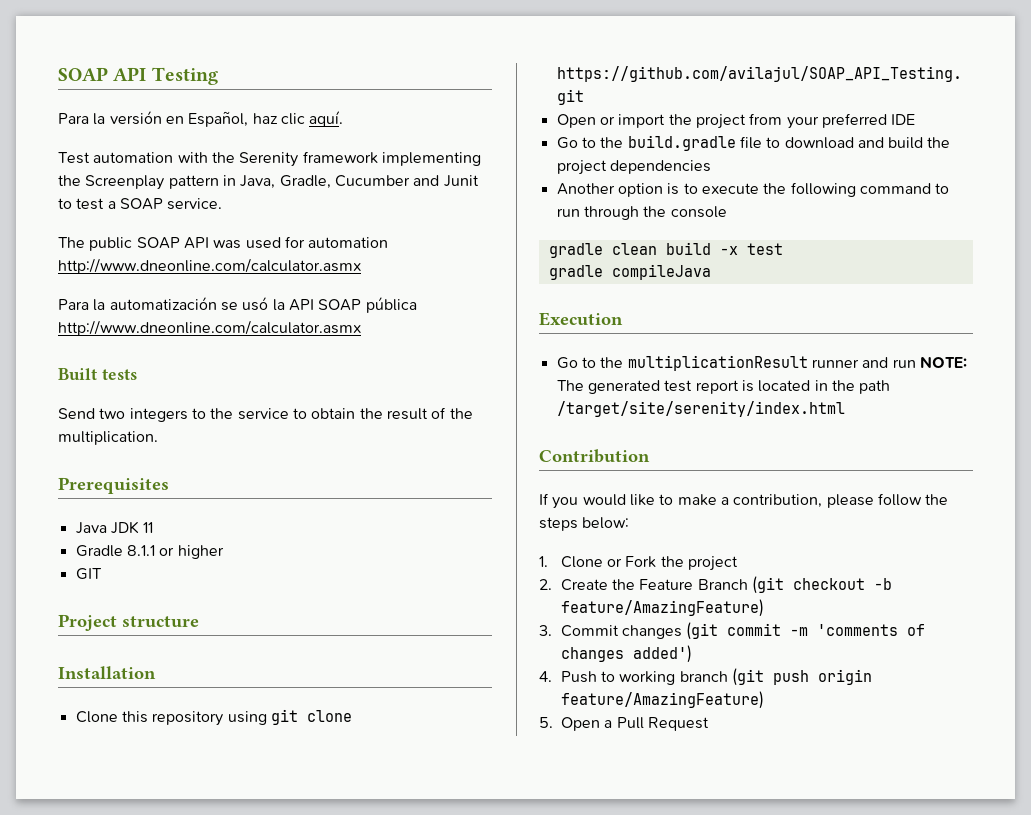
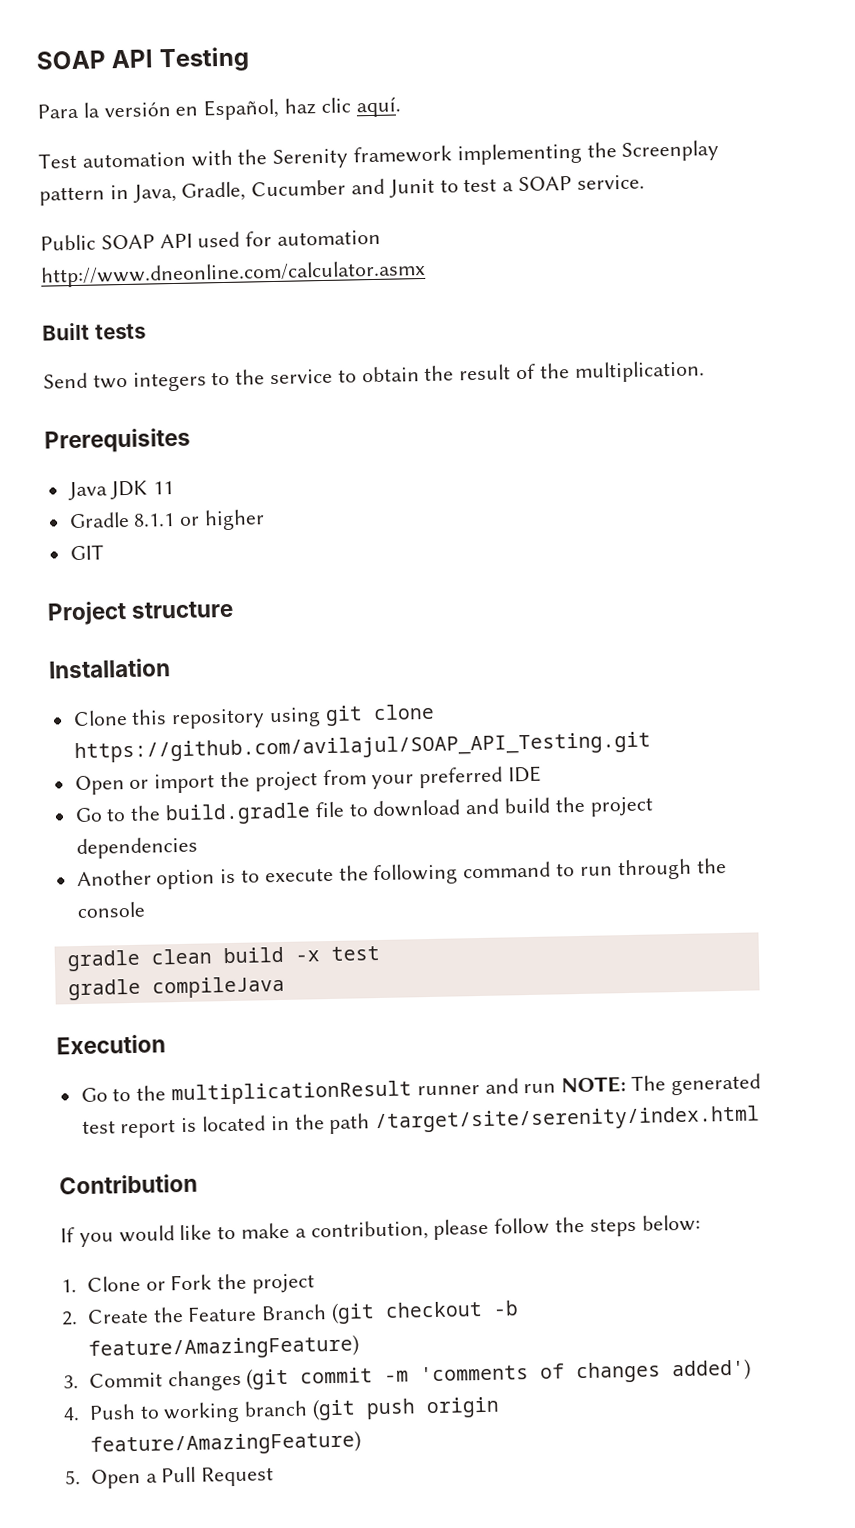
[58,237,242,251] The public SOAP API was -> [40,233,193,251] Public SOAP API
[58,297,417,313] [58,320,361,336] // Para la automatización se usó la API SOAP pública http://www.dneonline.com/calculator.asmx -> (426, 273) none

